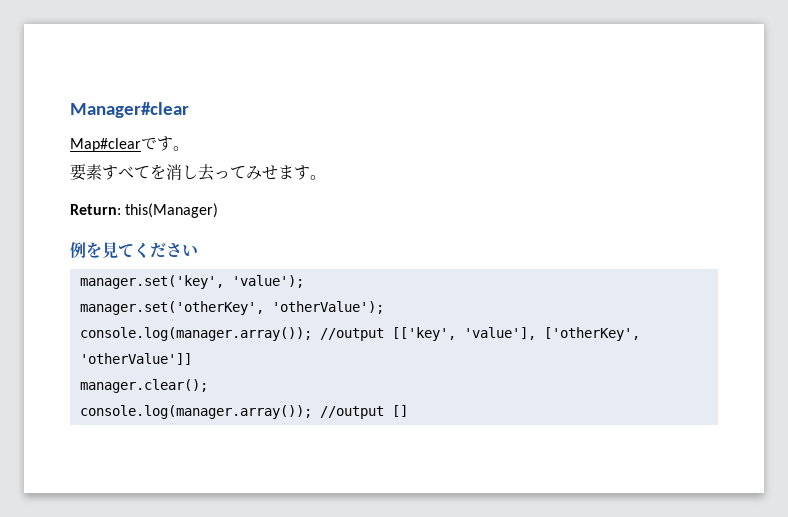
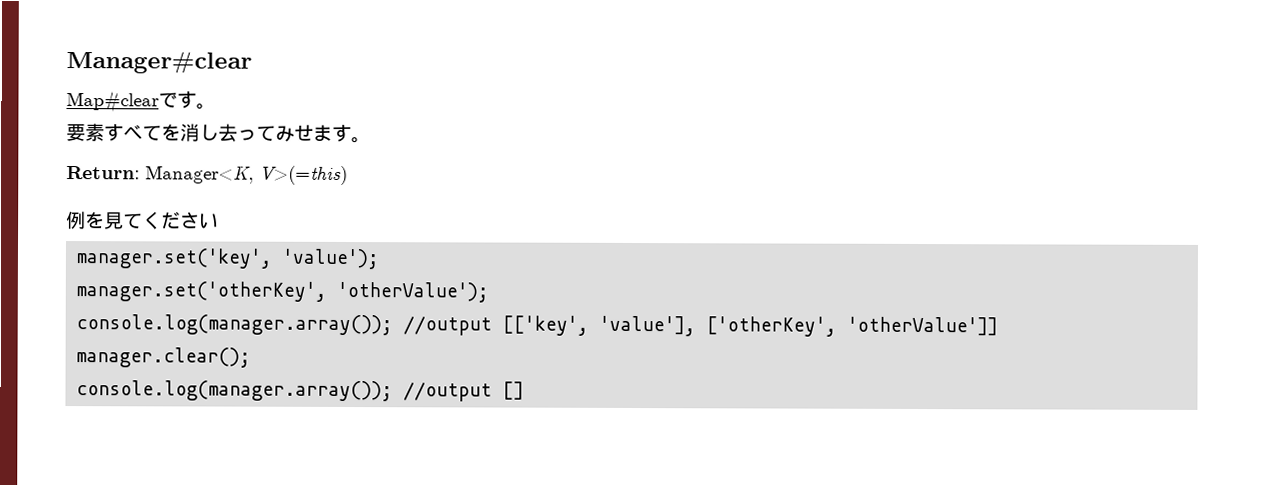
[125,203,219,218] this(Manager) -> [145,165,348,186] Manager<K, V>(=this)

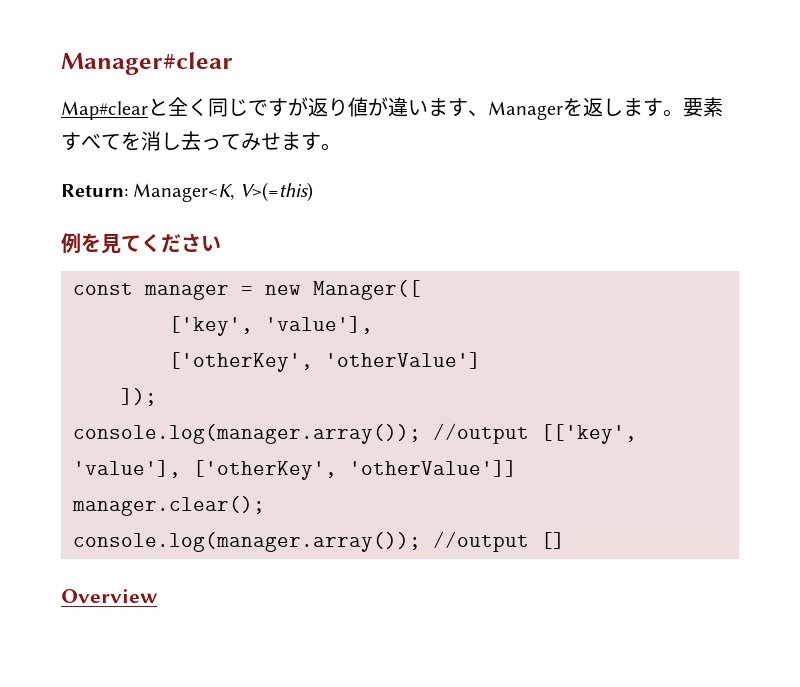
[158,90,216,110] です。 // -> [148,97,683,120] と全く同じですが返り値が違います、Managerを返します。
[76,248,380,270] [76,281,490,303] manager.set('key', 'value'); // manager.set('otherKey', 'otherValue'); -> [73,280,421,300] [169,316,373,336] [169,352,481,372] [121,388,157,406] const manager = new Manager([ // ['key', 'value'], // ['otherKey', 'otherValue'] // ]);
(525, 390) none -> [61,589,158,603] // Overview

